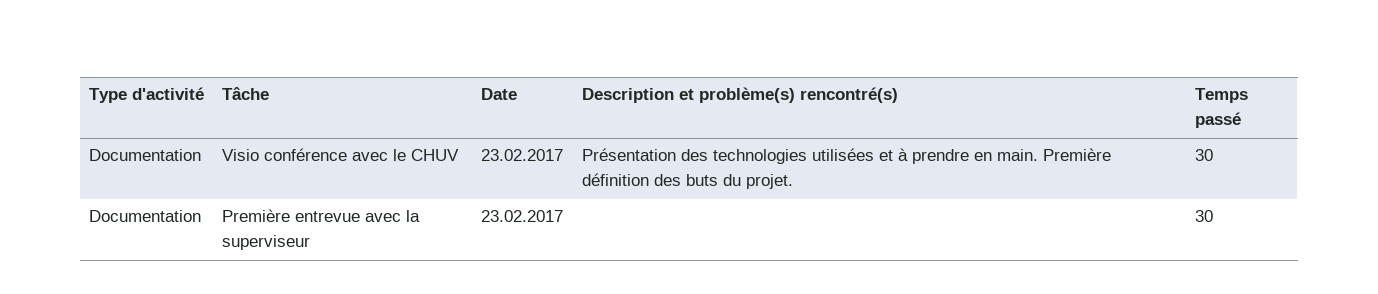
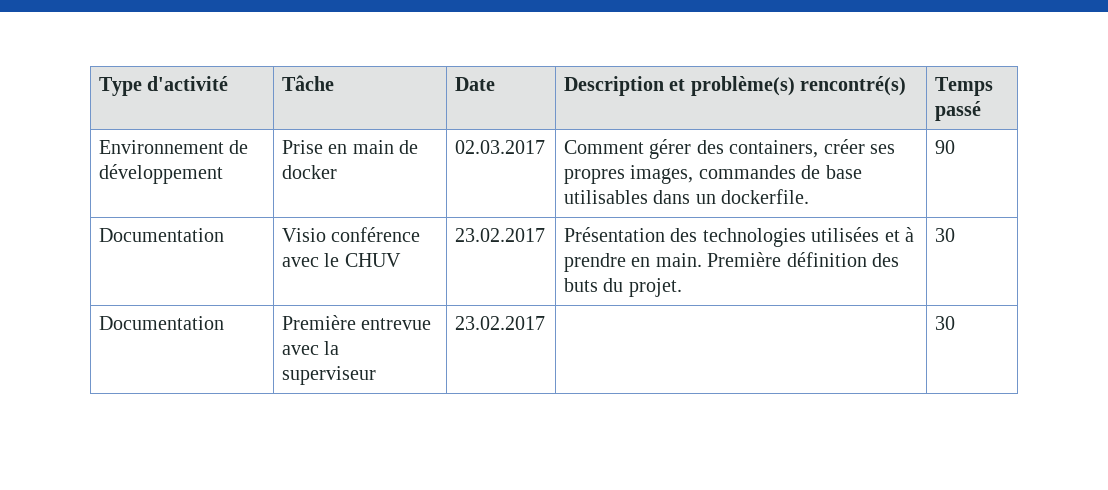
(1241, 120) none -> [99,140,249,154] [99,164,224,184] [282,140,419,154] [282,165,338,179] [455,140,546,154] [564,139,896,159] [564,165,862,184] [564,189,810,204] [935,140,956,154] // Environnement de développement | Prise en main de docker | 02.03.2017 | Comment gérer des containers, créer ses propres images, commandes de base utilisables dans un dockerfile. | 90

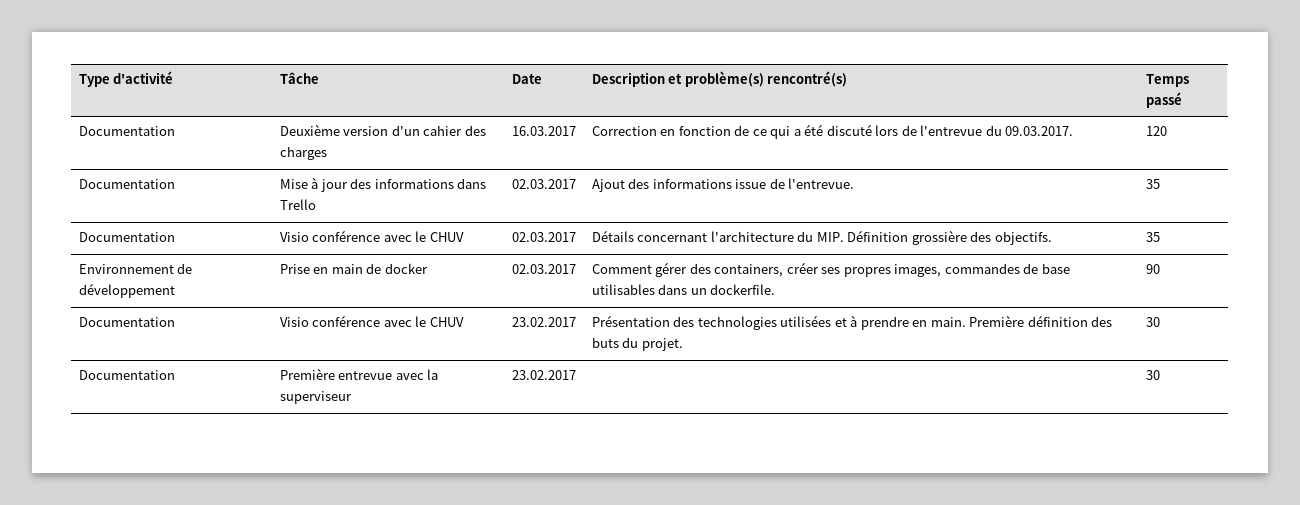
(982, 111) none -> [78,126,175,136] [279,124,486,136] [279,146,327,160] [511,126,576,136] [591,124,1074,139] [1145,126,1167,136] [78,179,175,189] [279,177,487,192] [279,199,316,210] [511,179,576,189] [591,178,855,192] [1145,179,1160,189] [78,232,175,242] [279,230,464,242] [511,232,576,242] [591,230,1052,245] [1145,232,1160,242] // Documentation | Deuxième version d'un cahier des charges | 16.03.2017 | Correction en fonction de ce qui a été discuté lors de l'entrevue du 09.03.2017. | 120 // Documentation | Mise à jour des informations dans Trello | 02.03.2017 | Ajout des informations issue de l'entrevue. | 35 // Documentation | Visio conférence avec le CHUV | 02.03.2017 | Détails concernant l'architecture du MIP. Définition grossière des objectifs. | 35

